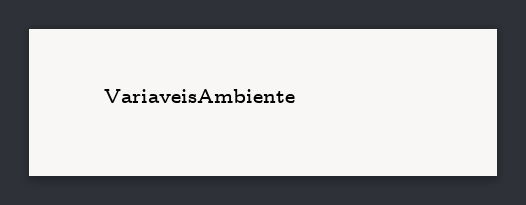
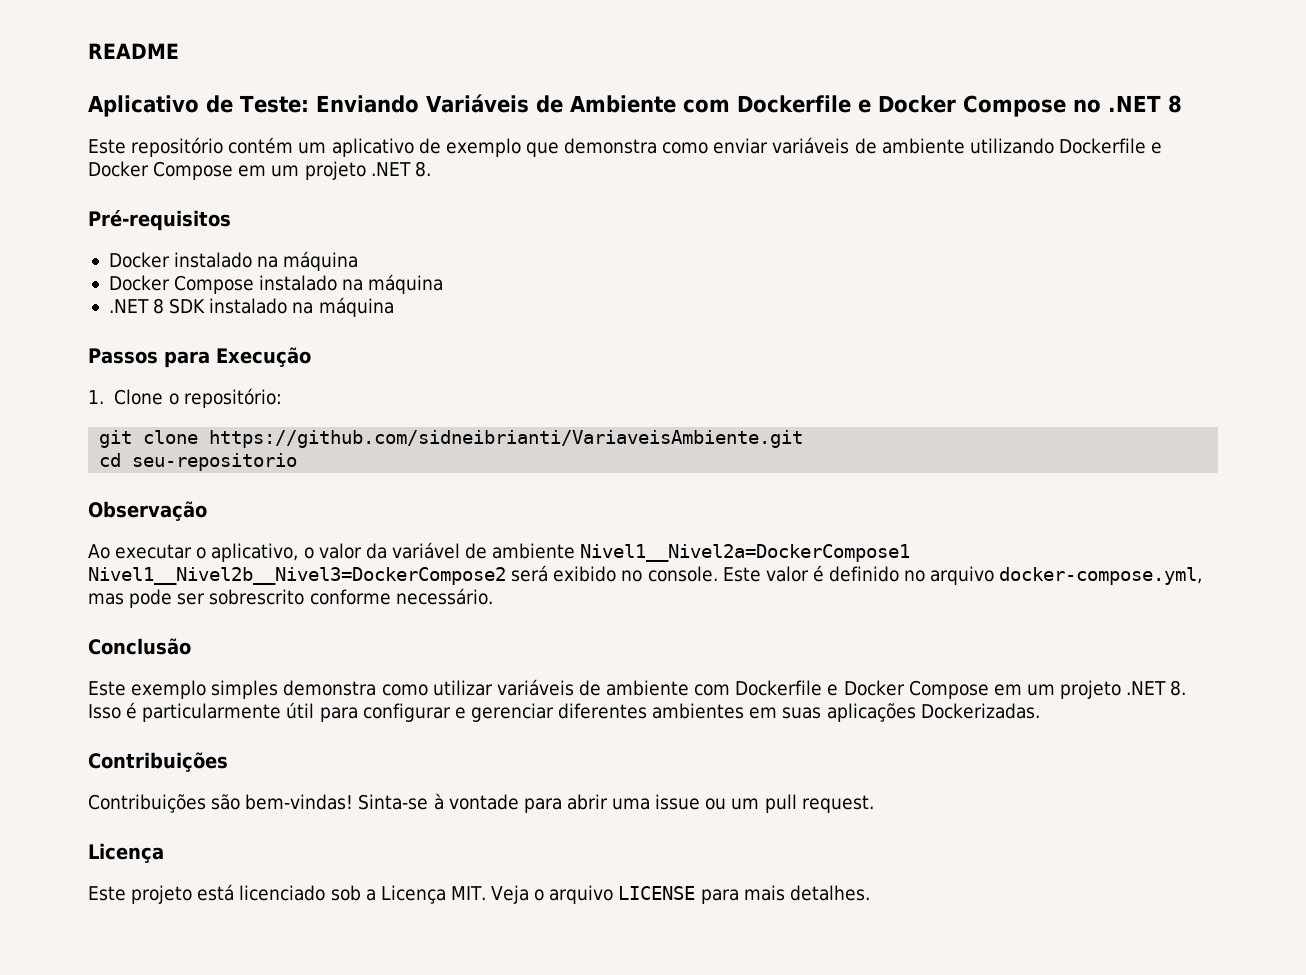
[104,89,295,103] VariaveisAmbiente -> [88,43,179,59] [88,94,1182,117] [88,137,1163,157] [88,161,431,180] [88,210,231,231] [108,251,359,271] [108,274,444,294] [108,297,394,317] [88,347,311,368] [88,388,282,408] [99,430,804,448] [99,453,298,471] [88,501,207,521] [88,542,911,562] [88,565,1203,585] [88,588,493,608] [88,638,191,655] [88,679,1187,699] [88,702,1040,722] [88,752,228,772] [88,793,874,813] [88,843,164,863] [88,884,870,904] README // Aplicativo de Teste: Enviando Variáveis de Ambiente com Dockerfile e Docker Compose no .NET 8 // Este repositório contém um aplicativo de exemplo que demonstra como enviar variáveis de ambiente utilizando Dockerfile e Docker Compose em um projeto .NET 8. // Pré-requisitos // Docker instalado na máquina // Docker Compose instalado na máquina // .NET 8 SDK instalado na máquina // Passos para Execução // 1. Clone o repositório: // git clone https://github.com/sidneibrianti/VariaveisAmbiente.git // cd seu-repositorio // Observação // Ao executar o aplicativo, o valor da variável de ambiente Nivel1__Nivel2a=DockerCompose1 Nivel1__Nivel2b__Nivel3=DockerCompose2 será exibido no console. Este valor é definido no arquivo docker-compose.yml, mas pode ser sobrescrito conforme necessário. // Conclusão // Este exemplo simples demonstra como utilizar variáveis de ambiente com Dockerfile e Docker Compose em um projeto .NET 8. Isso é particularmente útil para configurar e gerenciar diferentes ambientes em suas aplicações Dockerizadas. // Contribuições // Contribuições são bem-vindas! Sinta-se à vontade para abrir uma issue ou um pull request. // Licença // Este projeto está licenciado sob a Licença MIT. Veja o arquivo LICENSE para mais detalhes.

